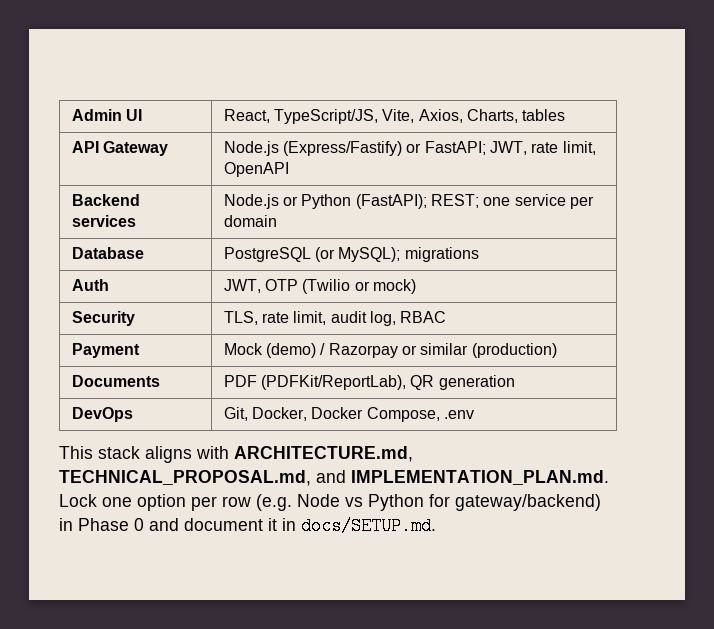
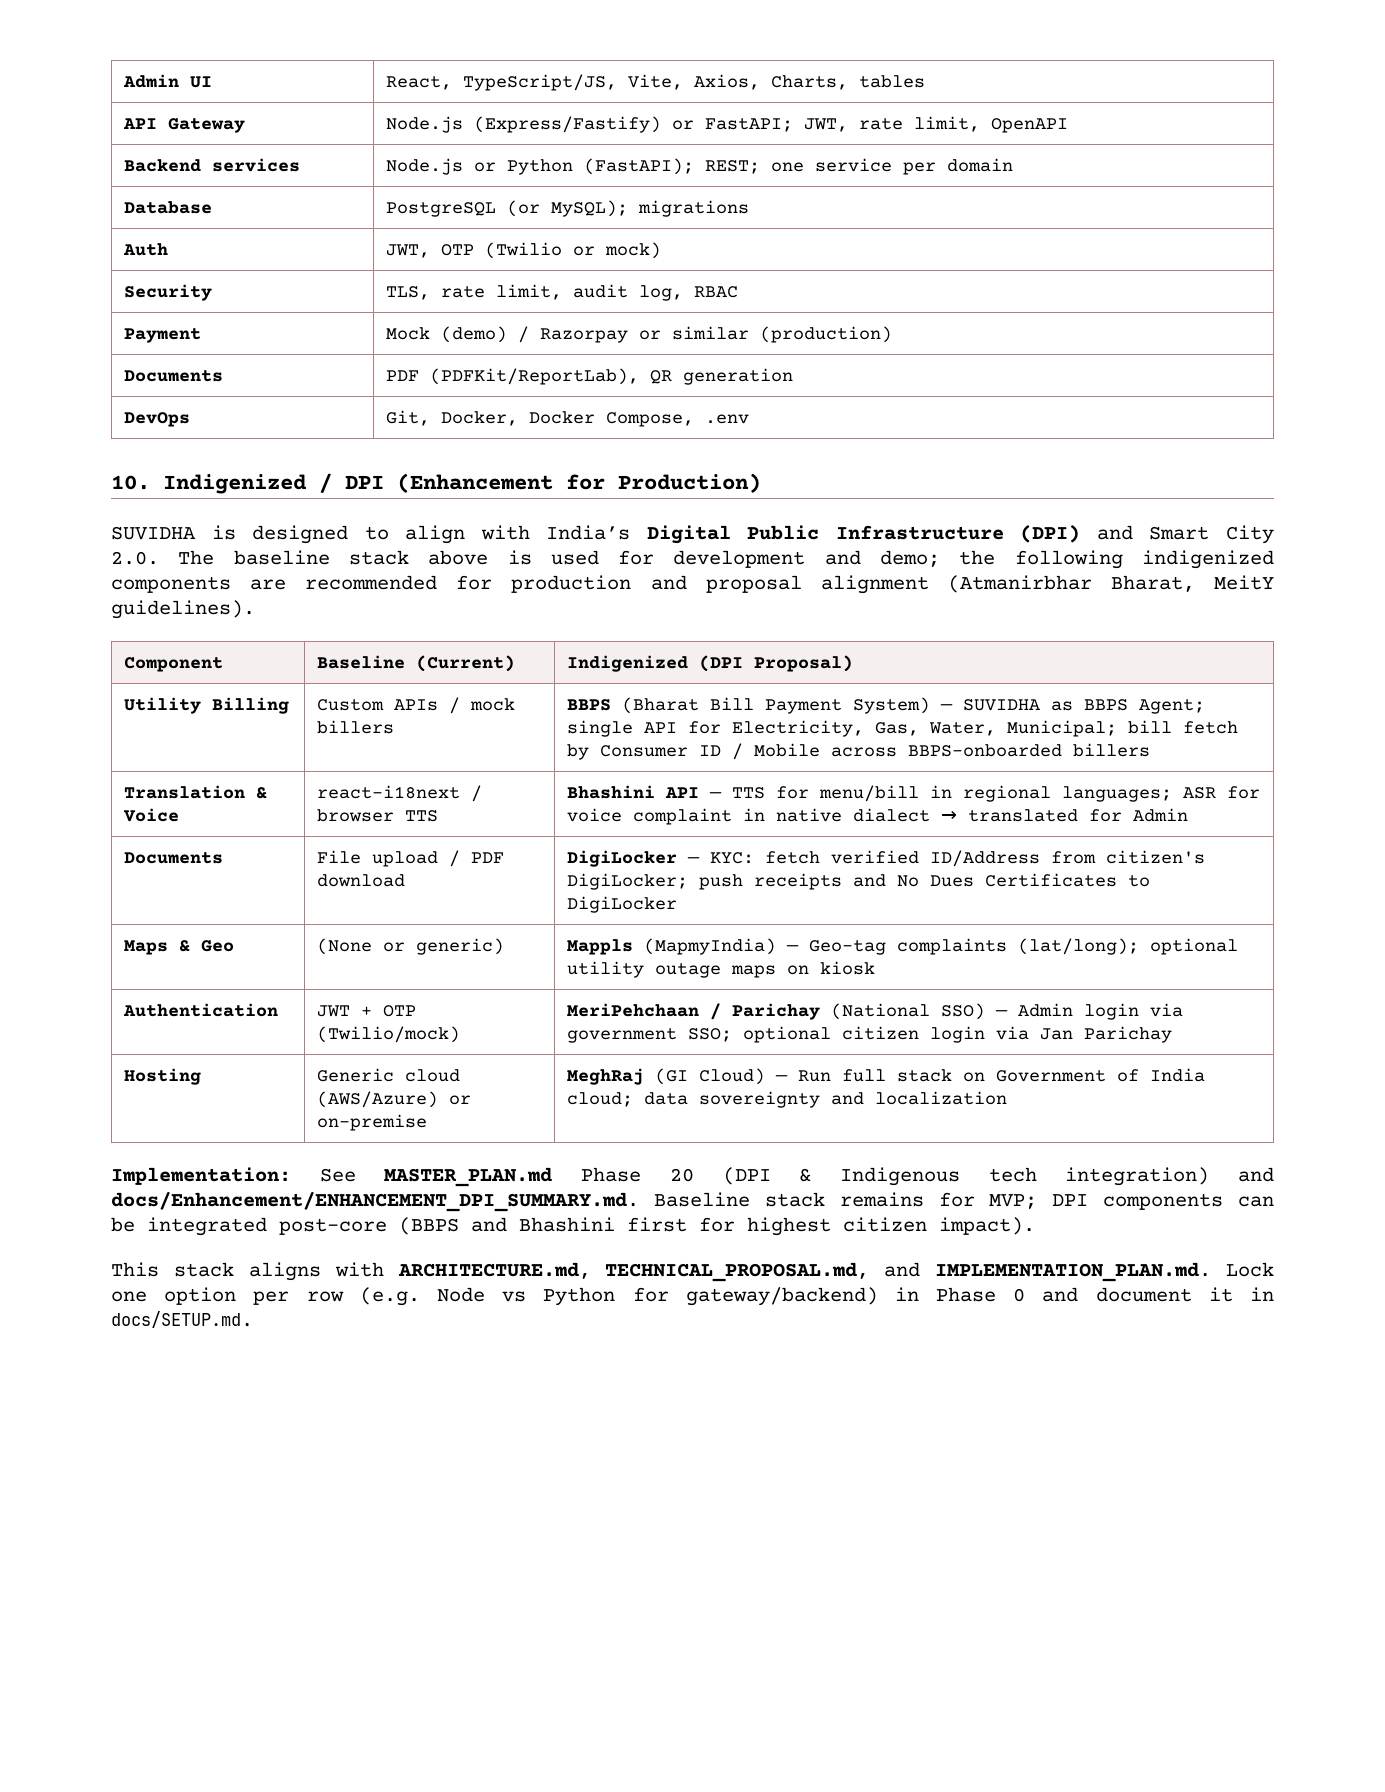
(474, 414) none -> [111,473,761,494] [111,525,1274,544] [111,550,1274,569] [111,575,1274,594] [111,600,255,619] [123,657,223,672] [316,655,515,672] [566,655,853,672] [123,697,289,714] [316,697,515,714] [316,720,394,734] [566,697,1205,714] [566,720,1238,737] [566,743,1150,760] [123,785,267,799] [122,808,179,822] [316,785,482,802] [316,809,438,822] [566,785,1260,802] [566,808,1188,825] [123,852,223,864] [316,850,504,867] [316,874,405,887] [566,850,1205,867] [566,873,1150,890] [566,896,677,913] [123,940,234,955] [316,938,504,955] [566,938,1238,955] [566,961,875,978] [122,1003,278,1017] [316,1005,416,1017] [316,1026,460,1043] [566,1003,1183,1020] [566,1026,1172,1043] [123,1068,201,1085] [316,1068,460,1082] [316,1091,471,1108] [316,1114,427,1131] [566,1068,1205,1085] [566,1091,1007,1108] [111,1167,1275,1187] [111,1192,1274,1212] [111,1217,1035,1236] // 10. Indigenized / DPI (Enhancement for Production) // SUVIDHA is designed to align with India’s Digital Public Infrastructure (DPI) and Smart City 2.0. The baseline stack above is used for development and demo; the following indigenized components are recommended for production and proposal alignment (Atmanirbhar Bharat, MeitY guidelines). // Component | Baseline (Current) | Indigenized (DPI Proposal) // Utility Billing | Custom APIs / mock billers | BBPS (Bharat Bill Payment System) — SUVIDHA as BBPS Agent; single API for Electricity, Gas, Water, Municipal; bill fetch by Consumer ID / Mobile across BBPS-onboarded billers // Translation & Voice | react-i18next / browser TTS | Bhashini API — TTS for menu/bill in regional languages; ASR for voice complaint in native dialect → translated for Admin // Documents | File upload / PDF download | DigiLocker — KYC: fetch verified ID/Address from citizen's DigiLocker; push receipts and No Dues Certificates to DigiLocker // Maps & Geo | (None or generic) | Mappls (MapmyIndia) — Geo-tag complaints (lat/long); optional utility outage maps on kiosk // Authentication | JWT + OTP (Twilio/mock) | MeriPehchaan / Parichay (National SSO) — Admin login via government SSO; optional citizen login via Jan Parichay // Hosting | Generic cloud (AWS/Azure) or on-premise | MeghRaj (GI Cloud) — Run full stack on Government of India cloud; data sovereignty and localization // Implementation: See MASTER_PLAN.md Phase 20 (DPI & Indigenous tech integration) and docs/Enhancement/ENHANCEMENT_DPI_SUMMARY.md. Baseline stack remains for MVP; DPI components can be integrated post–core (BBPS and Bhashini first for highest citizen impact).

